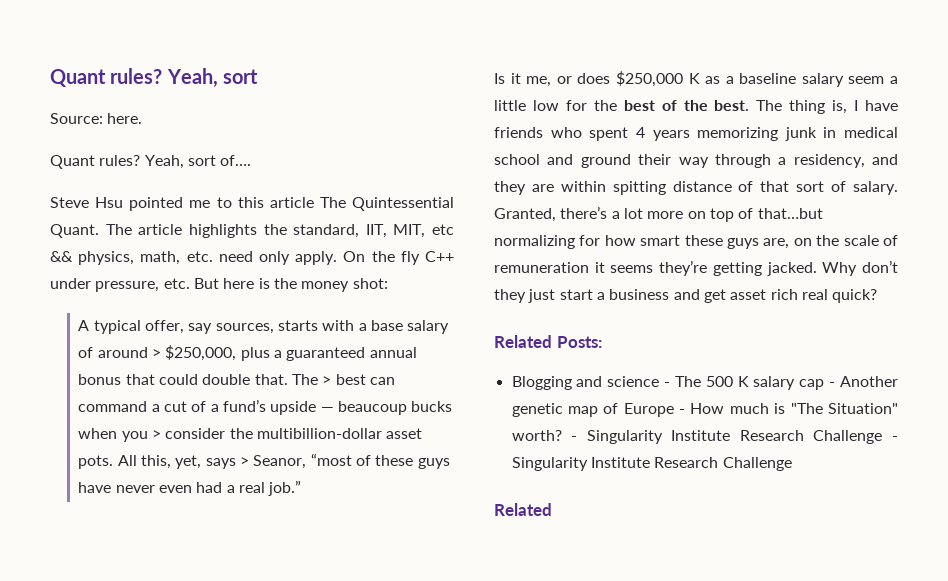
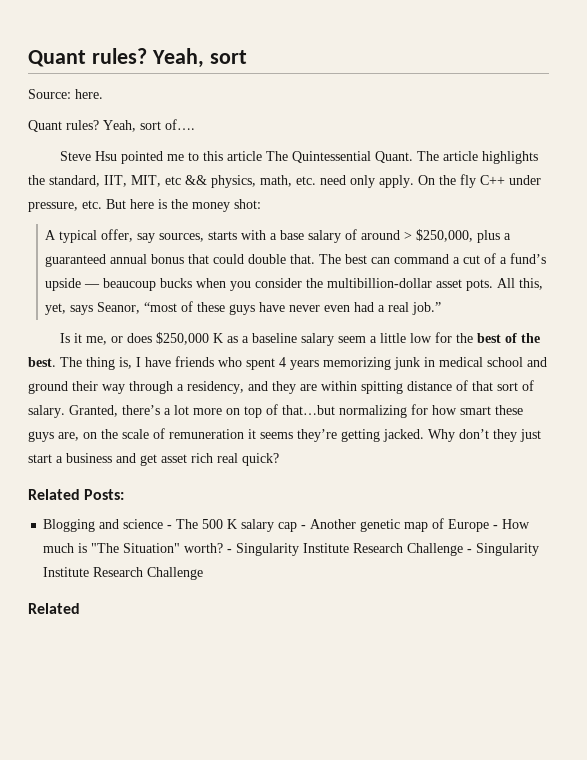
[322,376,332,385] > -> (342, 259) none
[152,430,162,439] > -> (252, 286) none
[240,457,250,466] > -> (94, 310) none

